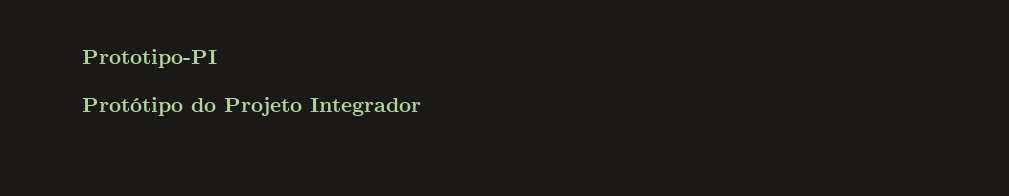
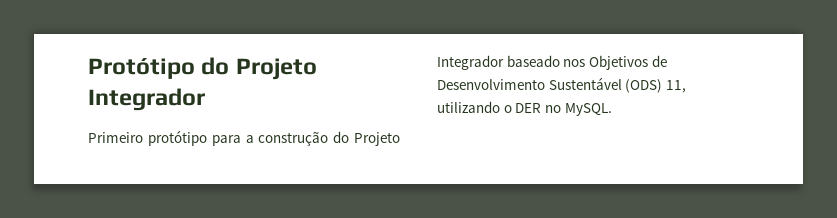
[82,49,217,68] Prototipo-PI // -> (88, 68) none
(421, 107) none -> [88,130,401,146] [437,55,667,70] [437,77,686,93] [437,101,612,116] // Primeiro protótipo para a construção do Projeto Integrador baseado nos Objetivos de Desenvolvimento Sustentável (ODS) 11, utilizando o DER no MySQL.

